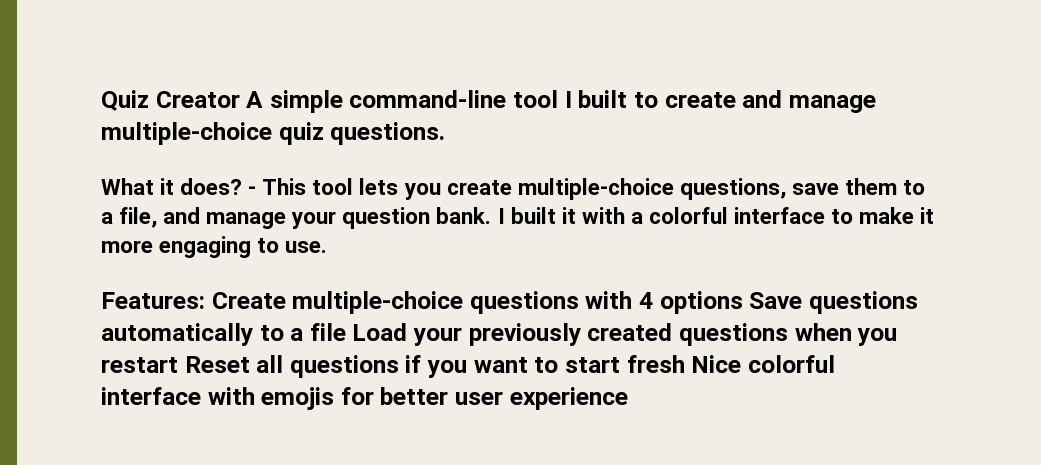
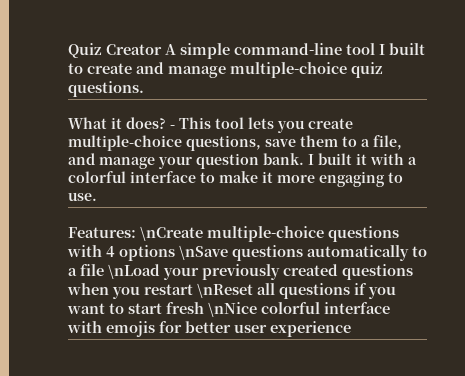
[211,292,286,309] Create -> [140,226,203,241] \nCreate
[749,292,803,309] Save -> [179,245,228,260] \nSave
[352,323,408,341] Load -> [108,264,160,279] \nLoad
[184,356,250,373] Reset -> [197,283,253,298] \nReset
[691,355,742,373] Nice -> [208,302,257,317] \nNice

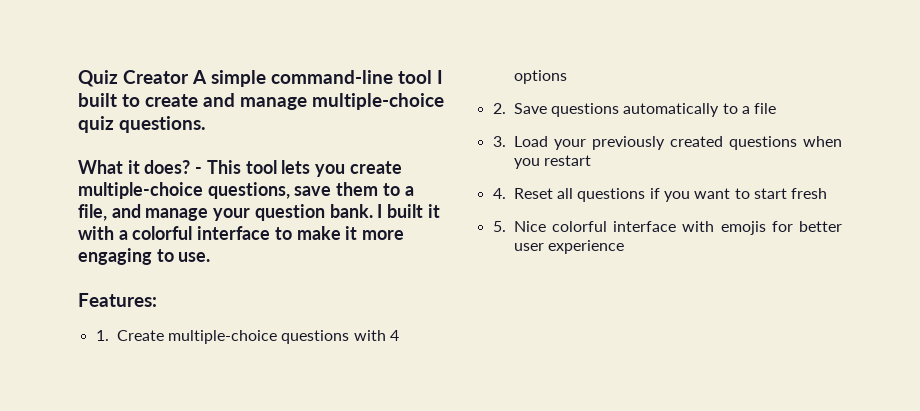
[140,226,203,241] \nCreate -> [95,330,164,341] // 1. Create
[179,245,228,260] \nSave -> [492,103,547,114] // 2. Save
[108,264,160,279] \nLoad -> [492,136,548,147] // 3. Load
[197,283,253,298] \nReset -> [492,188,553,199] // 4. Reset
[208,302,257,317] \nNice -> [492,221,546,232] // 5. Nice

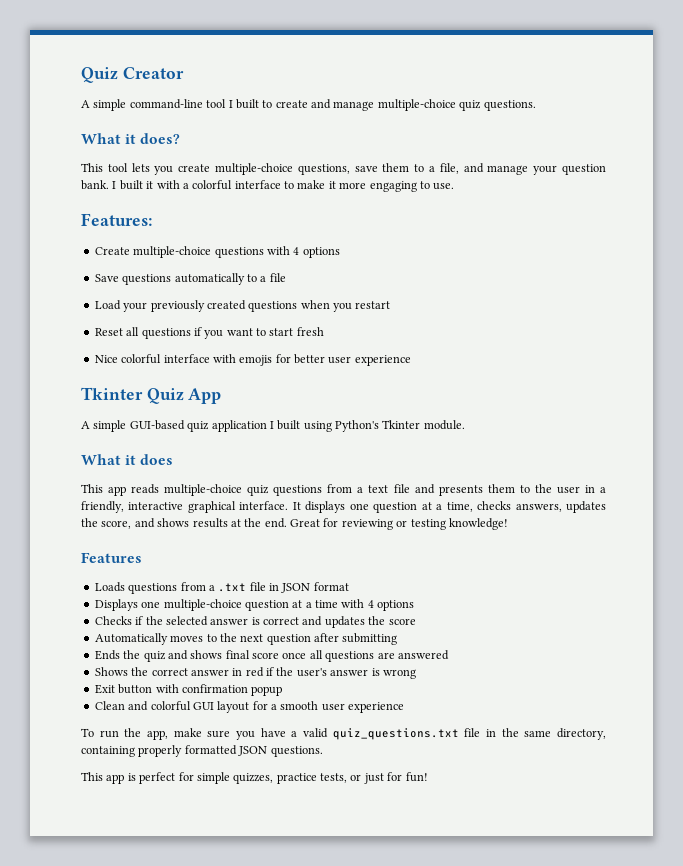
(189, 77) none -> (184, 73) //
[195,167,203,174] - -> (181, 138) //
[95,330,109,341] 1. -> (152, 219) none
[492,103,506,114] 2. -> (340, 252) none
[492,136,506,147] 3. -> (286, 277) none
[492,188,506,199] 4. -> (391, 305) none
[492,221,506,232] 5. -> (324, 331) none
(624, 247) none -> [81,387,222,404] [81,420,465,432] [81,454,174,465] [81,484,606,496] [81,501,606,513] [81,518,508,530] [81,552,142,563] [94,582,349,594] [94,599,415,611] [94,616,416,628] [94,633,398,645] [94,650,449,662] [94,667,416,679] [94,684,283,696] [94,701,405,713] [81,728,606,740] [81,745,323,757] [81,772,428,784] // Tkinter Quiz App // A simple GUI-based quiz application I built using Python's Tkinter module. // What it does // This app reads multiple-choice quiz questions from a text file and presents them to the user in a friendly, interactive graphical interface. It displays one question at a time, checks answers, updates the score, and shows results at the end. Great for reviewing or testing knowledge! // Features // Loads questions from a .txt file in JSON format // Displays one multiple-choice question at a time with 4 options // Checks if the selected answer is correct and updates the score // Automatically moves to the next question after submitting // Ends the quiz and shows final score once all questions are answered // Shows the correct answer in red if the user's answer is wrong // Exit button with confirmation popup // Clean and colorful GUI layout for a smooth user experience // To run the app, make sure you have a valid quiz_questions.txt file in the same directory, containing properly formatted JSON questions. // This app is perfect for simple quizzes, practice tests, or just for fun!

